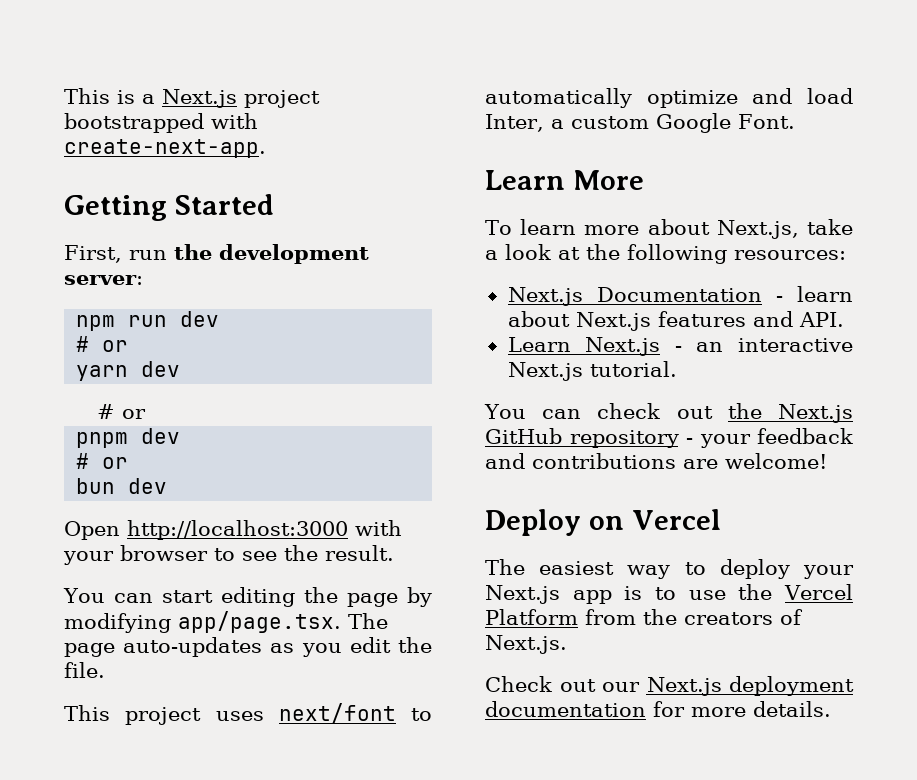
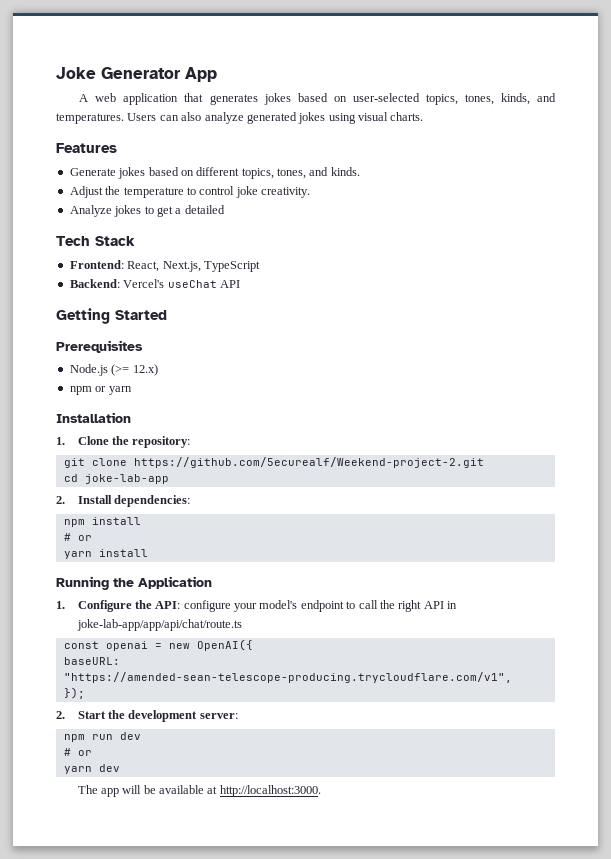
[64,88,320,108] [64,113,258,133] [64,139,266,158] [64,194,274,221] [64,245,167,263] This is a Next.js project bootstrapped with create-next-app. // Getting Started // First, run -> [56,67,217,82] [79,93,557,105] [56,112,424,124] [56,143,117,153] [69,167,360,179] [69,186,310,198] [69,205,225,217] [56,236,135,246] [69,260,260,272] [69,279,240,288] [56,308,167,324] [56,340,143,353] [69,364,158,376] [69,386,132,395] [56,412,131,423] [56,436,191,448] [63,457,484,468] [63,474,169,484] [56,495,190,507] [63,517,141,527] [63,533,92,541] [63,549,148,559] [56,576,212,590] [56,600,458,612] [76,619,242,631] [63,639,253,651] [63,657,120,665] [63,672,512,683] [63,687,85,699] [56,711,106,719] Joke Generator App // A web application that generates jokes based on user-selected topics, tones, kinds, and temperatures. Users can also analyze generated jokes using visual charts. // Features // Generate jokes based on different topics, tones, and kinds. // Adjust the temperature to control joke creativity. // Analyze jokes to get a detailed // Tech Stack // Frontend: React, Next.js, TypeScript // Backend: Vercel's useChat API // Getting Started // Prerequisites // Node.js (>= 12.x) // npm or yarn // Installation // 1. Clone the repository: // git clone https://github.com/5ecurealf/Weekend-project-2.git // cd joke-lab-app // 2. Install dependencies: // npm install // # or // yarn install // Running the Application // 1. Configure the API: configure your model's endpoint to call the right API in joke-lab-app/app/api/chat/route.ts // const openai = new OpenAI({ // baseURL: "https://amended-sean-telescope-producing.trycloudflare.com/v1", // }); // 2. Start
[96,404,146,419] [76,428,181,448] [76,453,129,469] [76,478,168,494] [64,520,402,540] [63,545,394,565] [63,587,432,607] [64,611,388,633] [64,637,432,657] [64,662,105,678] [64,703,432,725] [485,88,853,108] [485,113,795,133] [485,170,644,190] [485,219,853,239] [485,244,846,264] [507,286,853,306] [507,311,844,331] [507,337,853,356] [507,361,677,381] [484,403,853,423] [485,428,853,448] [485,453,827,469] [485,509,721,536] [485,559,854,579] [485,584,854,604] [485,609,803,625] [485,635,567,654] [485,676,854,696] [485,701,831,717] # or // pnpm dev // # or // bun dev // Open http://localhost:3000 with your browser to see the result. // You can start editing the page by modifying app/page.tsx. The page auto-updates as you edit the file. // This project uses next/font to automatically optimize and load Inter, a custom Google Font. // Learn More // To learn more about Next.js, take a look at the following resources: // Next.js Documentation - learn about Next.js features and API. // Learn Next.js - an interactive Next.js tutorial. // You can check out the Next.js GitHub repository - your feedback and contributions are welcome! // Deploy on Vercel // The easiest way to deploy your Next.js app is to use the Vercel Platform from the creators of Next.js. // Check out our Next.js deployment documentation for more details. -> [77,785,321,797] The app will be available at http://localhost:3000.

